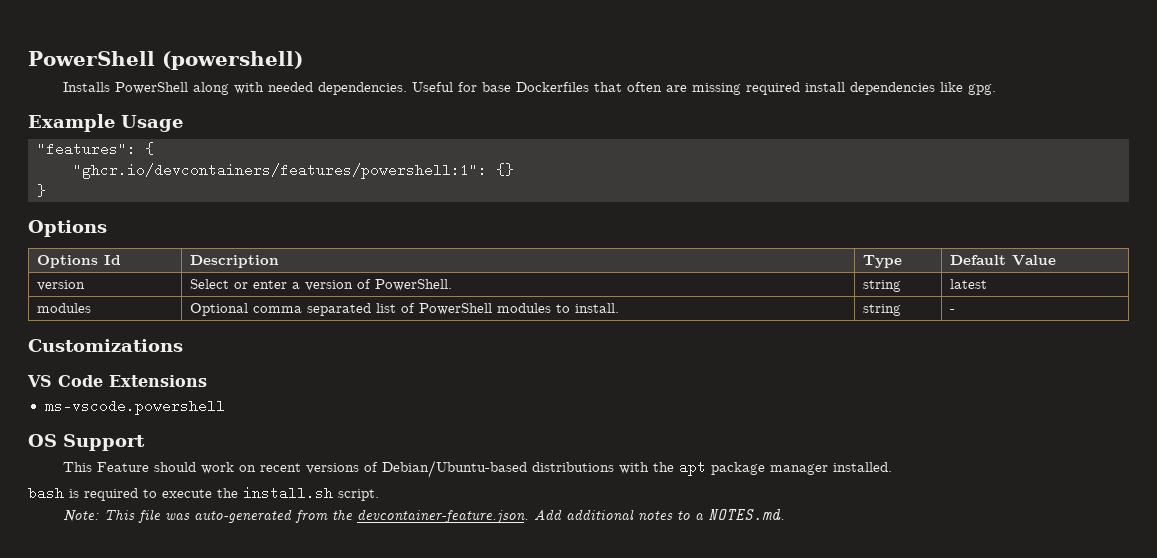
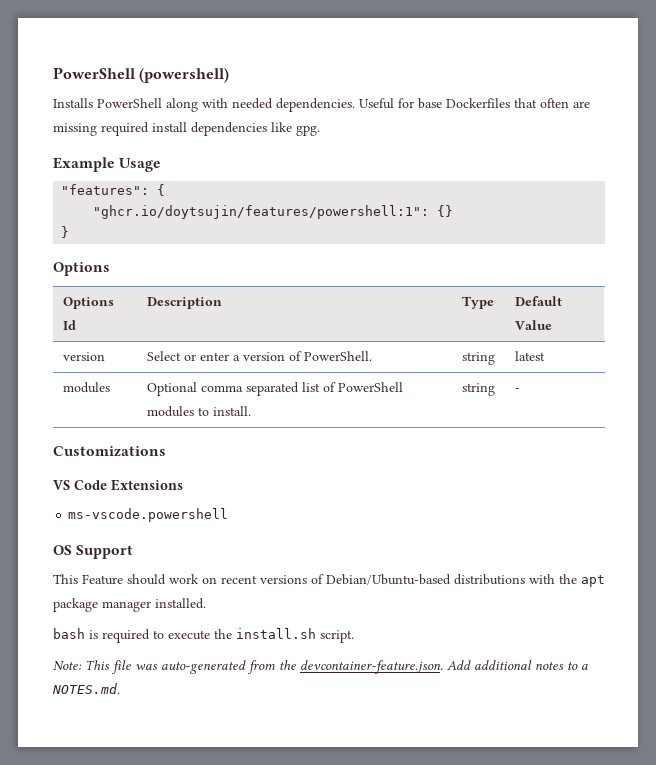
[73,163,487,179] "ghcr.io/devcontainers/features/powershell:1": -> [93,205,430,219] "ghcr.io/doytsujin/features/powershell:1":

